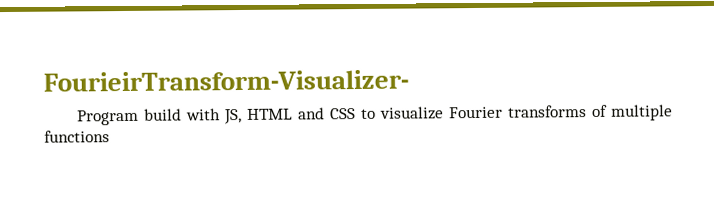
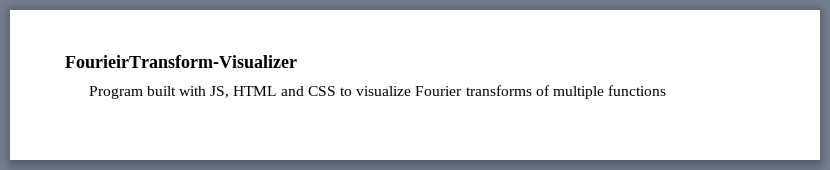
[43,69,409,92] FourieirTransform-Visualizer- -> [65,55,297,68] FourieirTransform-Visualizer
[143,108,182,121] build -> [146,86,176,96] built

